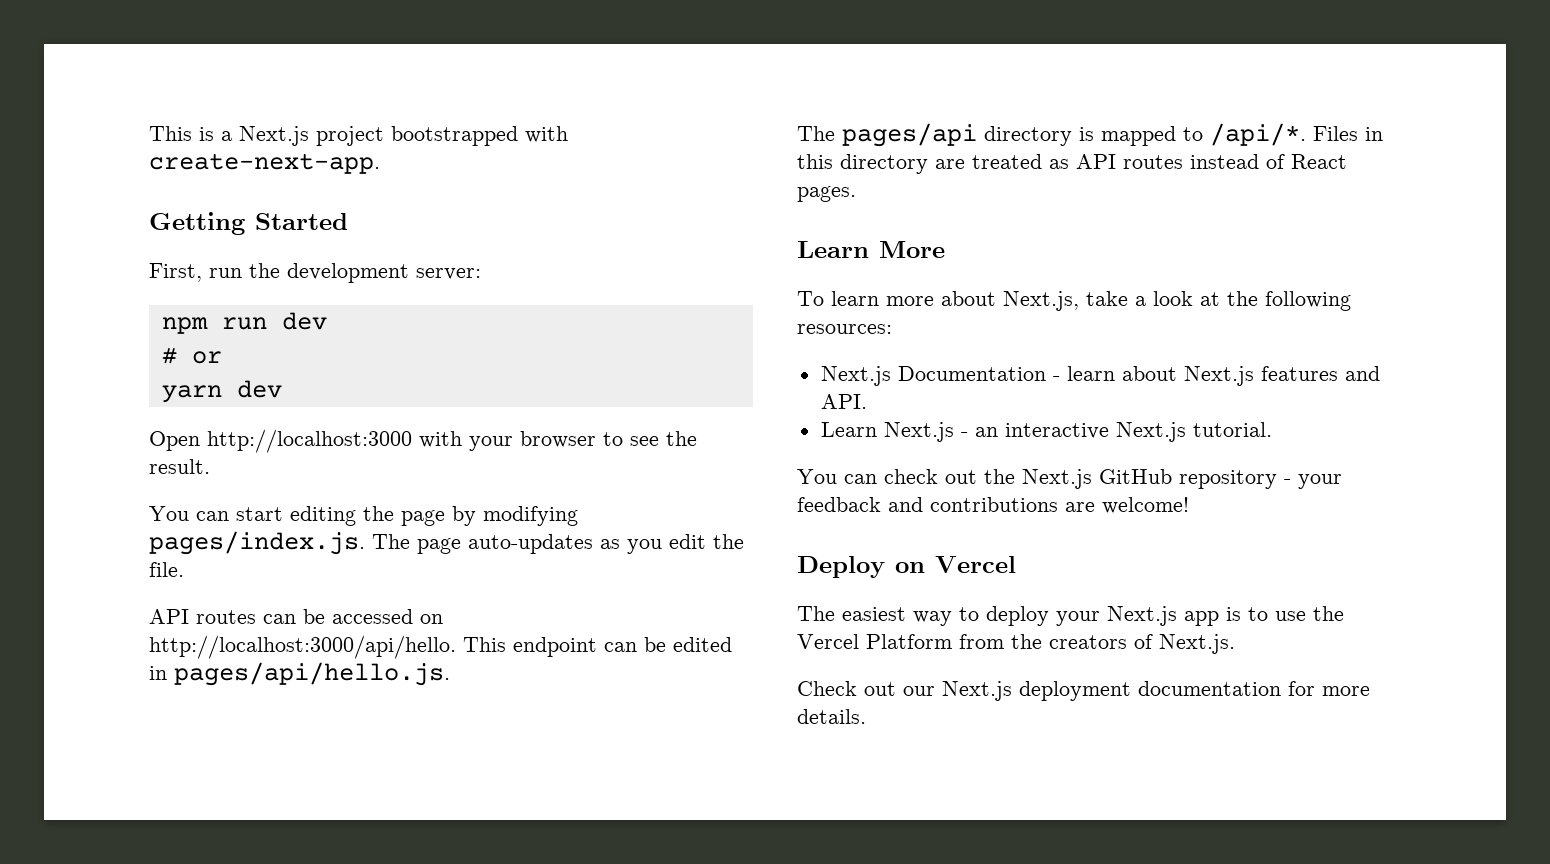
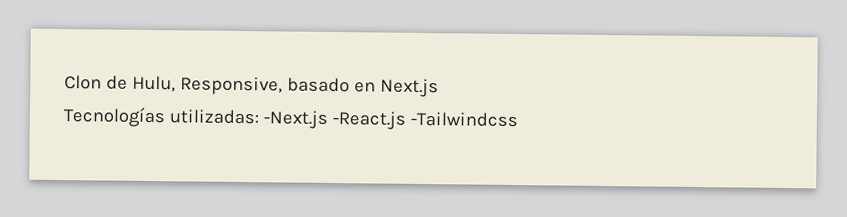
[149,126,568,146] [149,153,380,174] [149,212,348,235] [149,263,481,283] [161,312,327,334] [161,347,222,364] [161,380,282,403] [149,429,697,453] [149,459,210,474] [149,506,578,526] [149,531,744,555] [149,562,184,577] [149,609,443,624] [149,635,732,659] [149,662,450,686] [797,123,1383,147] [797,154,1347,174] [797,186,856,202] [797,241,945,258] [797,291,1351,311] [797,324,892,334] [820,366,1380,386] [820,394,867,409] [820,422,1272,442] [797,469,1342,489] [797,497,1189,514] [797,556,1016,578] [797,606,1344,626] [797,634,1235,654] [797,681,1370,701] [797,709,866,724] This is a Next.js project bootstrapped with create-next-app. // Getting Started // First, run the development server: // npm run dev // # or // yarn dev // Open http://localhost:3000 with your browser to see the result. // You can start editing the page by modifying pages/index.js. The page auto-updates as you edit the file. // API routes can be accessed on http://localhost:3000/api/hello. This endpoint can be edited in pages/api/hello.js. // The pages/api directory is mapped to /api/*. Files in this directory are treated as API routes instead of React pages. // Learn More // To learn more about Next.js, take a look at the following resources: // Next.js Documentation - learn about Next.js features and API. // Learn Next.js - an interactive Next.js tutorial. // You can check out the Next.js GitHub repository - your feedback and contributions are welcome! // Deploy on Vercel // The easiest way to deploy your Next.js app is to use the Vercel Platform from the creators of Next.js. // Check out our Next.js deployment documentation for more details. -> [64,75,439,98] [63,106,518,130] Clon de Hulu, Responsive, basado en Next.js // Tecnologías utilizadas: -Next.js -React.js -Tailwindcss

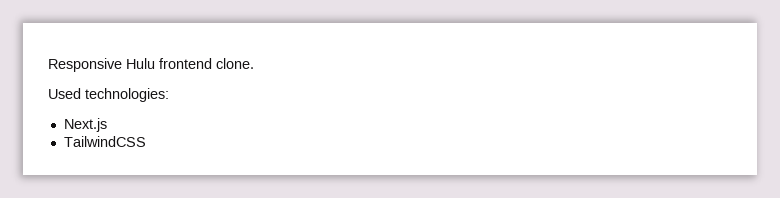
[64,75,439,98] [63,106,518,130] Clon de Hulu, Responsive, basado en Next.js // Tecnologías utilizadas: -Next.js -React.js -Tailwindcss -> [48,58,254,72] [48,88,169,102] [63,118,107,132] [63,136,146,147] Responsive Hulu frontend clone. // Used technologies: // Next.js // TailwindCSS

